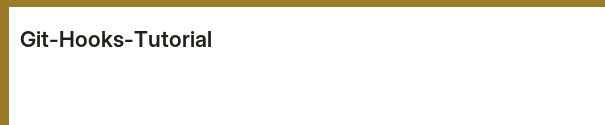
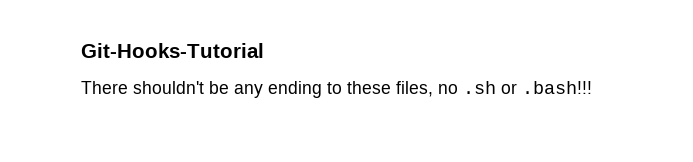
(212, 39) none -> [81,81,592,98] // There shouldn't be any ending to these files, no .sh or .bash!!!

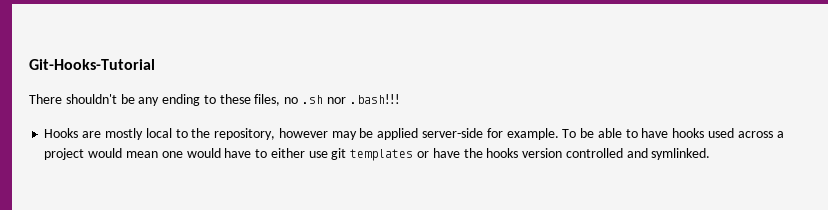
[501,81,592,94] or .bash!!! -> [326,94,400,104] [44,128,784,140] [44,148,711,161] nor .bash!!! // Hooks are mostly local to the repository, however may be applied server-side for example. To be able to have hooks used across a project would mean one would have to either use git templates or have the hooks version controlled and symlinked.

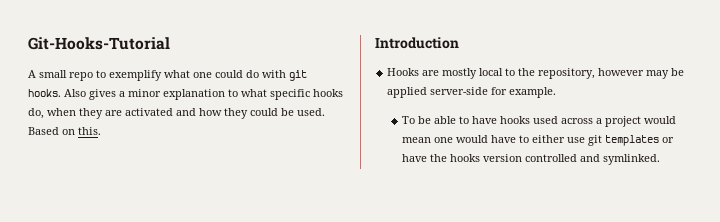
[29,94,400,106] There shouldn't be any ending to these files, no .sh nor .bash!!! -> [28,70,307,81] [28,89,343,100] [28,108,325,119] [28,127,101,135] [375,37,459,49] A small repo to exemplify what one could do with git hooks. Also gives a minor explanation to what specific hooks do, when they are activated and how they could be used. Based on this. // Introduction
(559, 134) none -> (557, 92) //

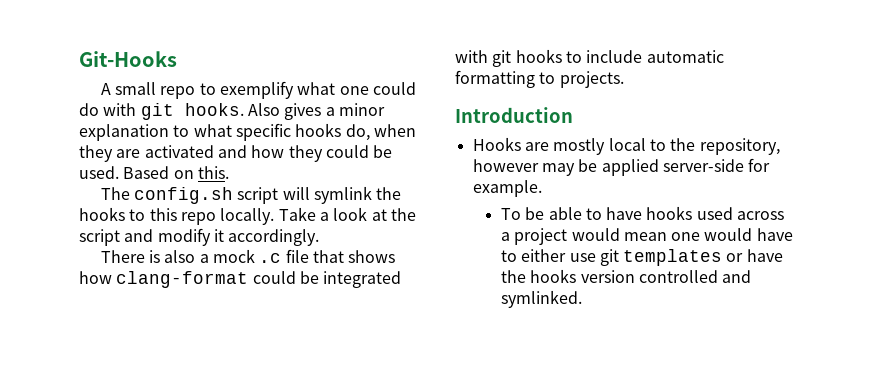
[28,37,170,50] Git-Hooks-Tutorial -> [79,51,177,67] Git-Hooks
(101, 131) none -> [100,186,402,204] [79,207,416,225] [79,228,320,246] [100,249,396,263] [79,271,402,288] [455,49,724,67] [455,70,624,88] // The config.sh script will symlink the hooks to this repo locally. Take a look at the script and modify it accordingly. // There is also a mock .c file that shows how clang-format could be integrated with git hooks to include automatic formatting to projects.

